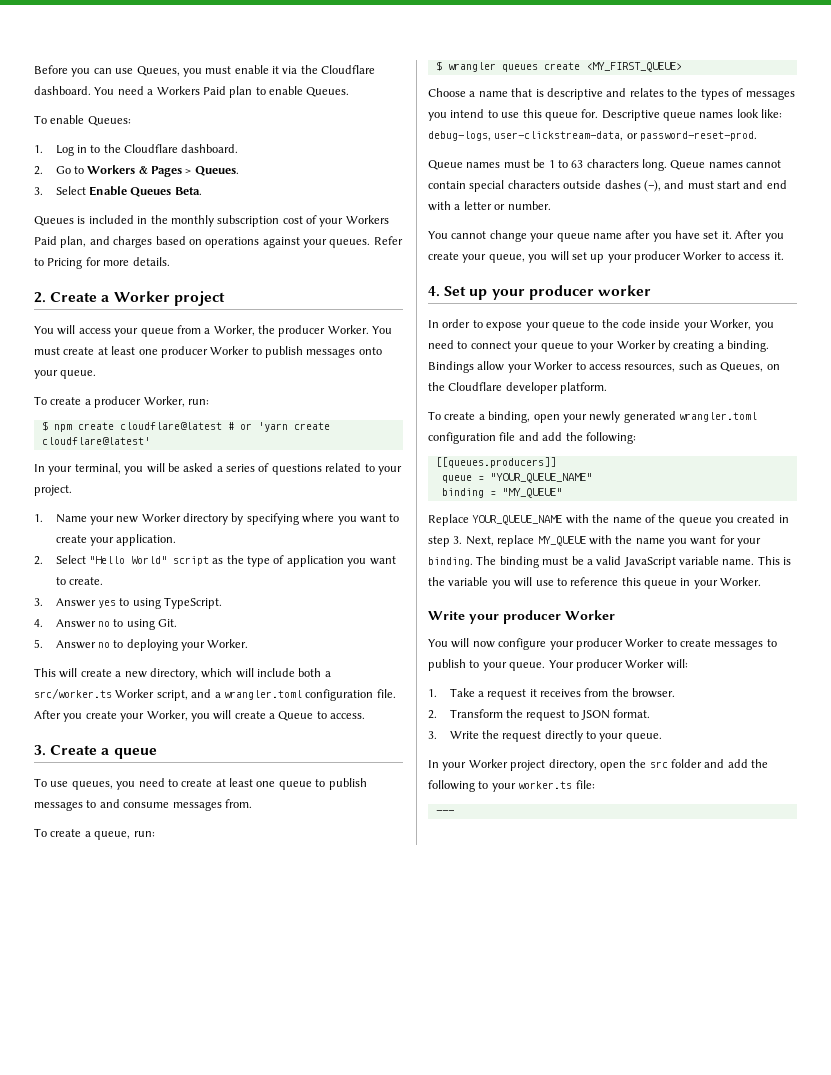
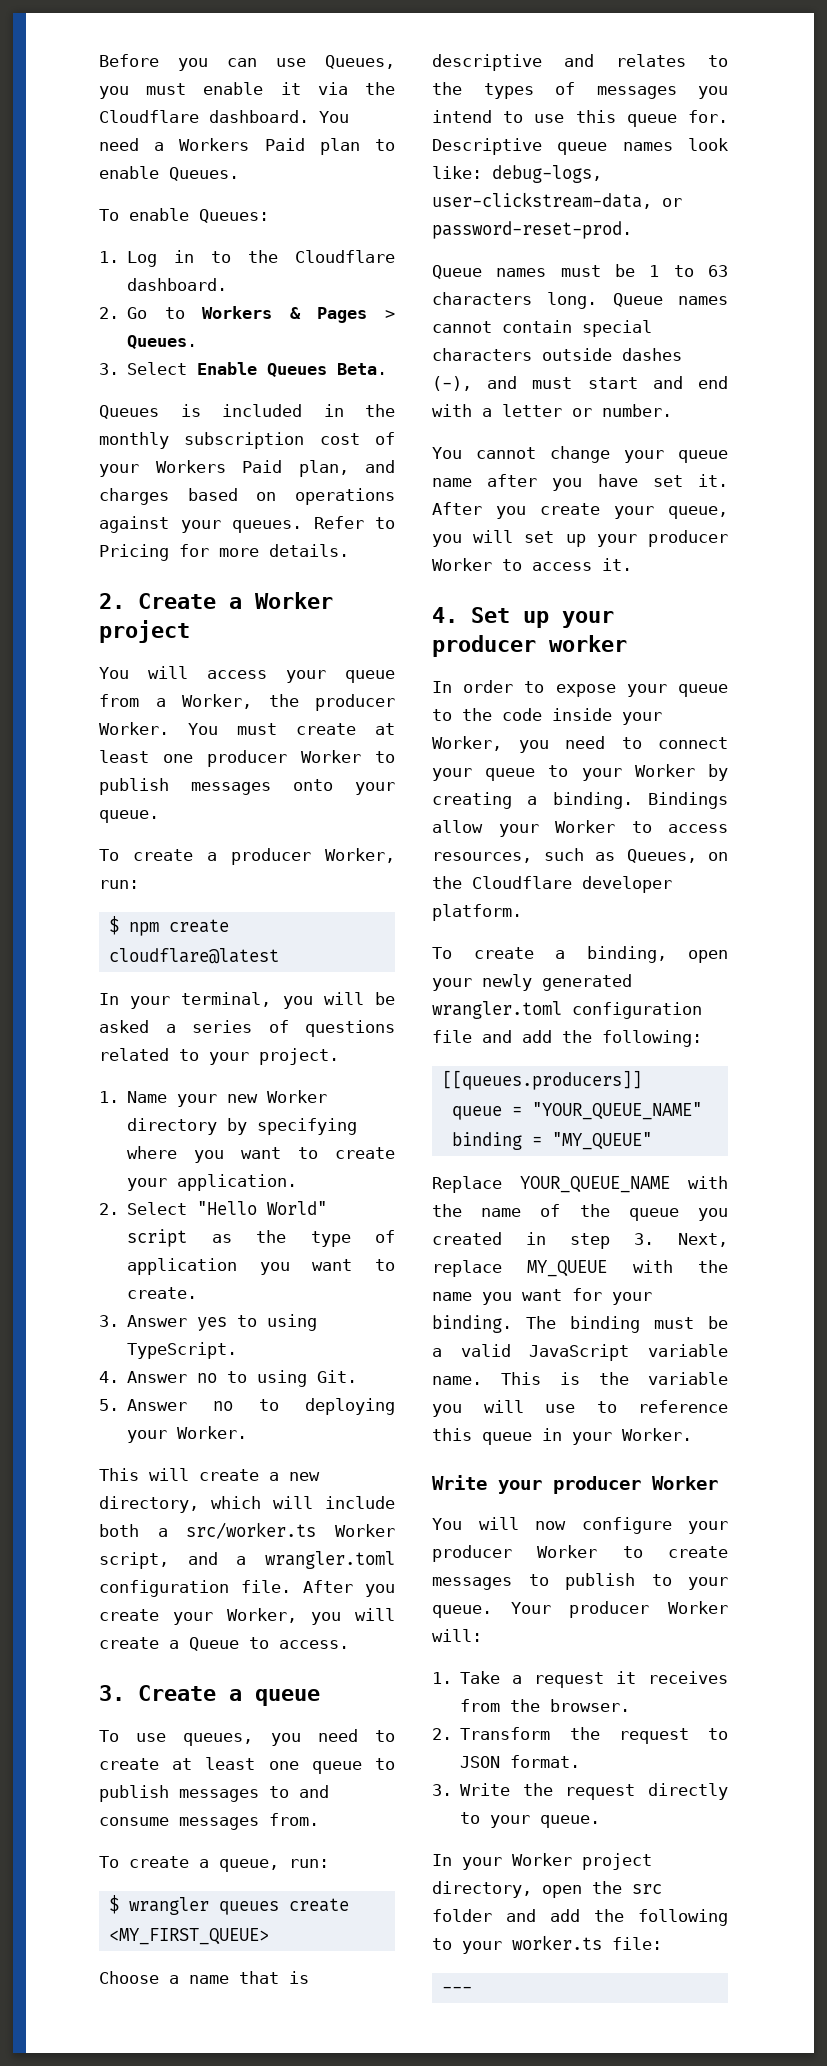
[227,422,330,432] [41,437,150,445] # or 'yarn create cloudflare@latest' -> (279, 956) none

